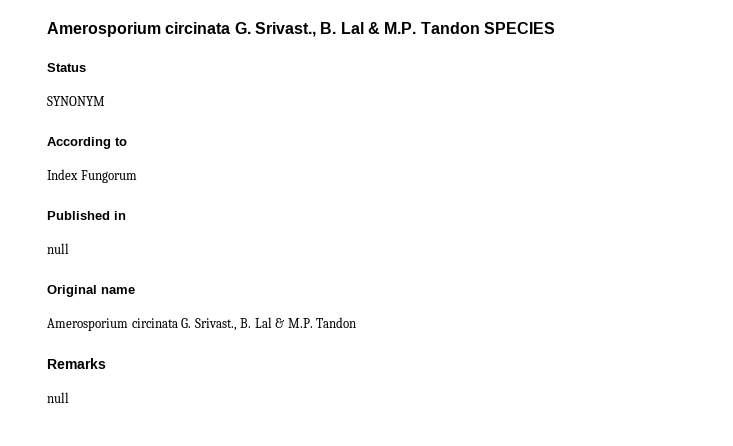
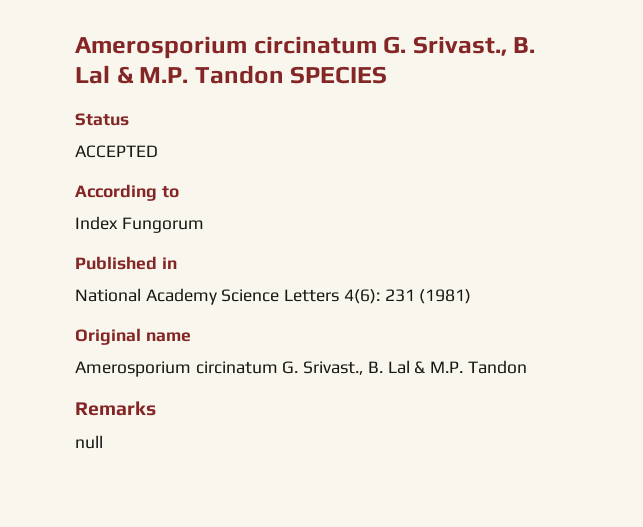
[47,22,231,37] Amerosporium circinata -> [75,36,377,59] Amerosporium circinatum
[47,96,105,106] SYNONYM -> [75,145,158,158] ACCEPTED
[47,243,69,254] null -> [75,288,472,305] National Academy Science Letters 4(6): 231 (1981)
[131,318,178,328] circinata -> [195,361,278,374] circinatum

